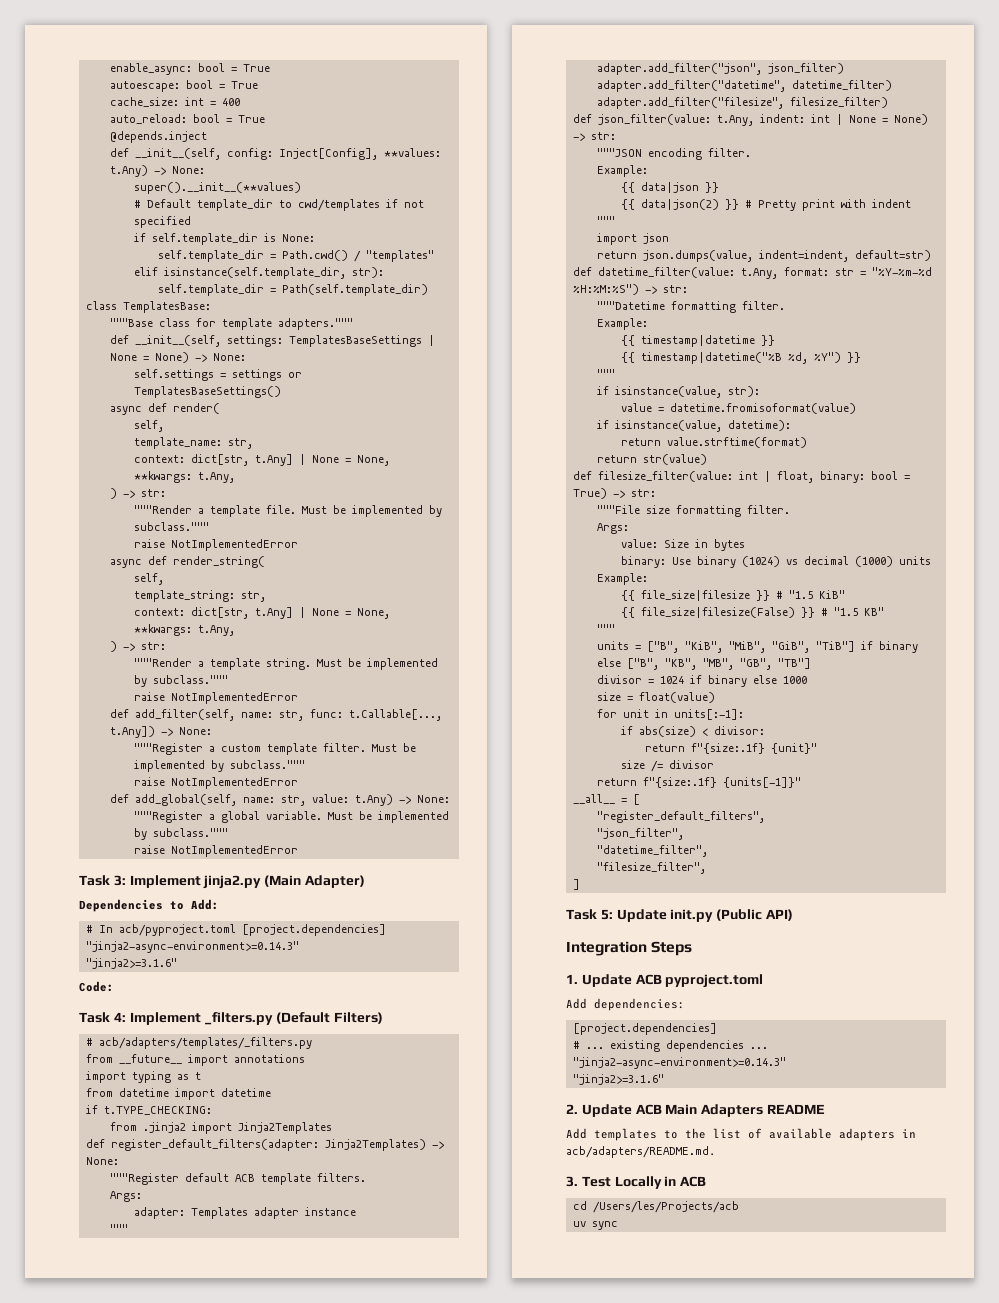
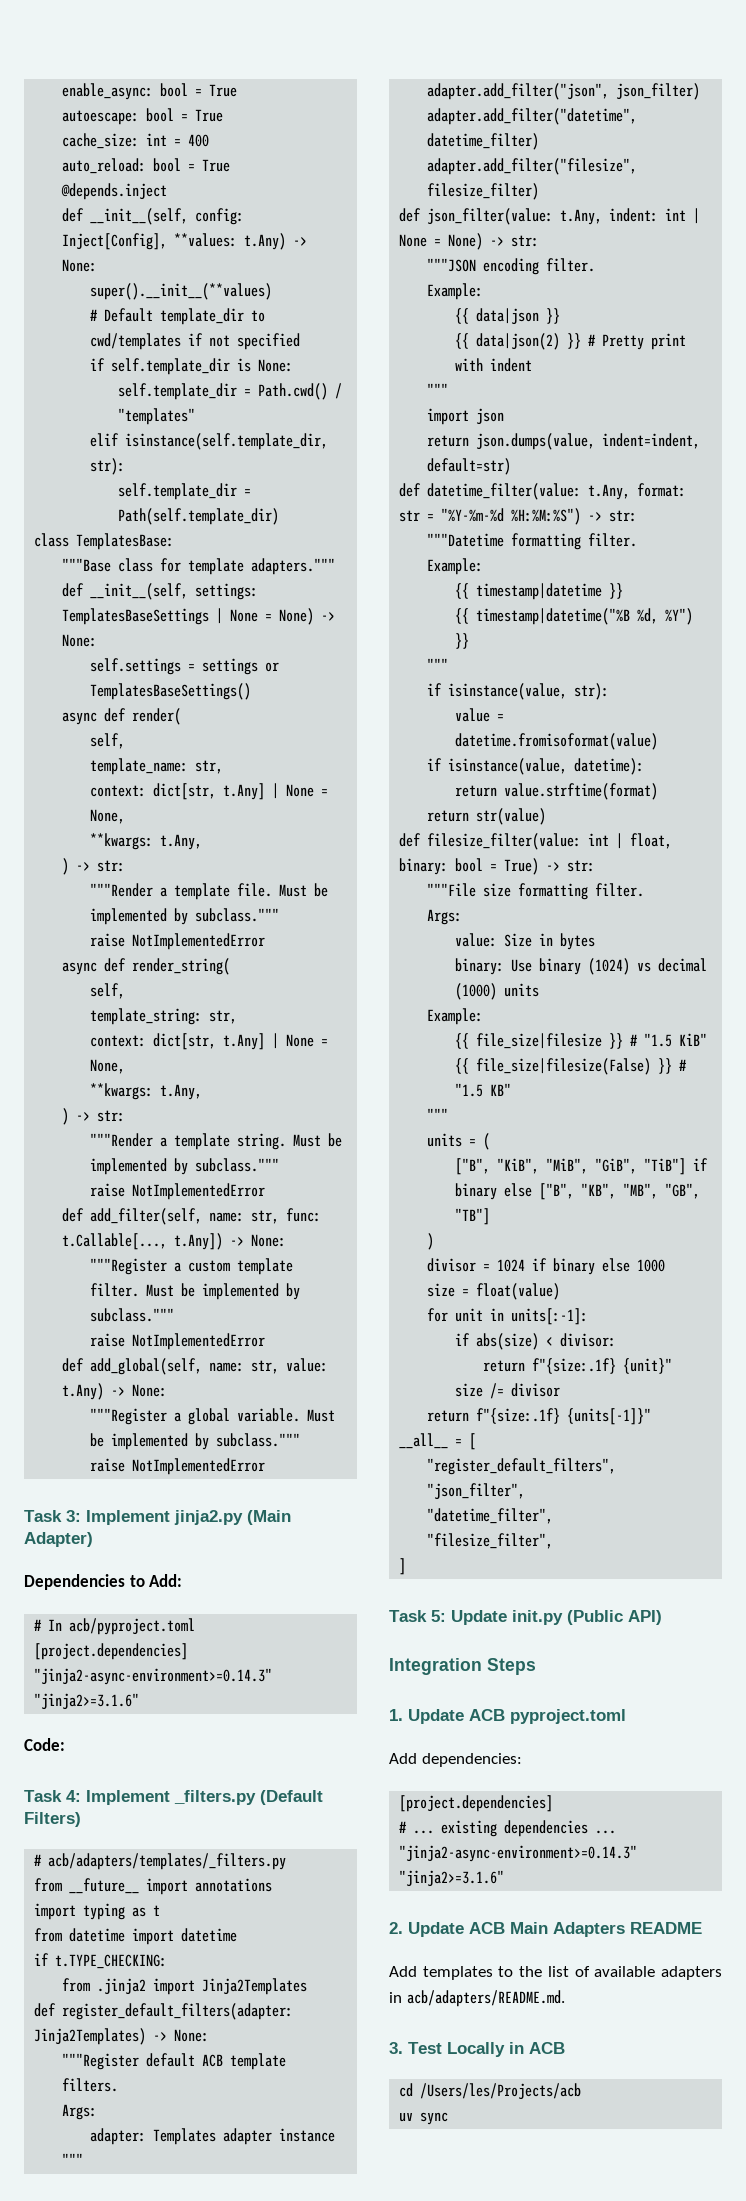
(641, 647) none -> [483,1133,491,1150] ( //
(811, 663) none -> [427,1233,435,1250] // )

